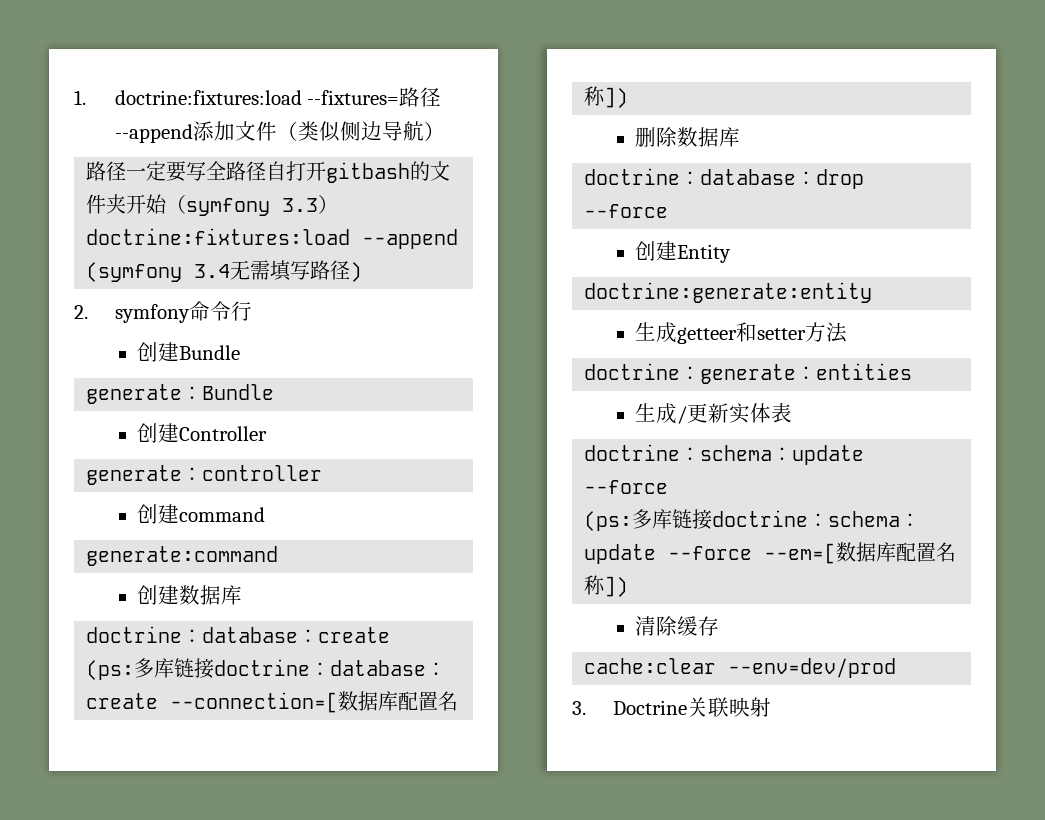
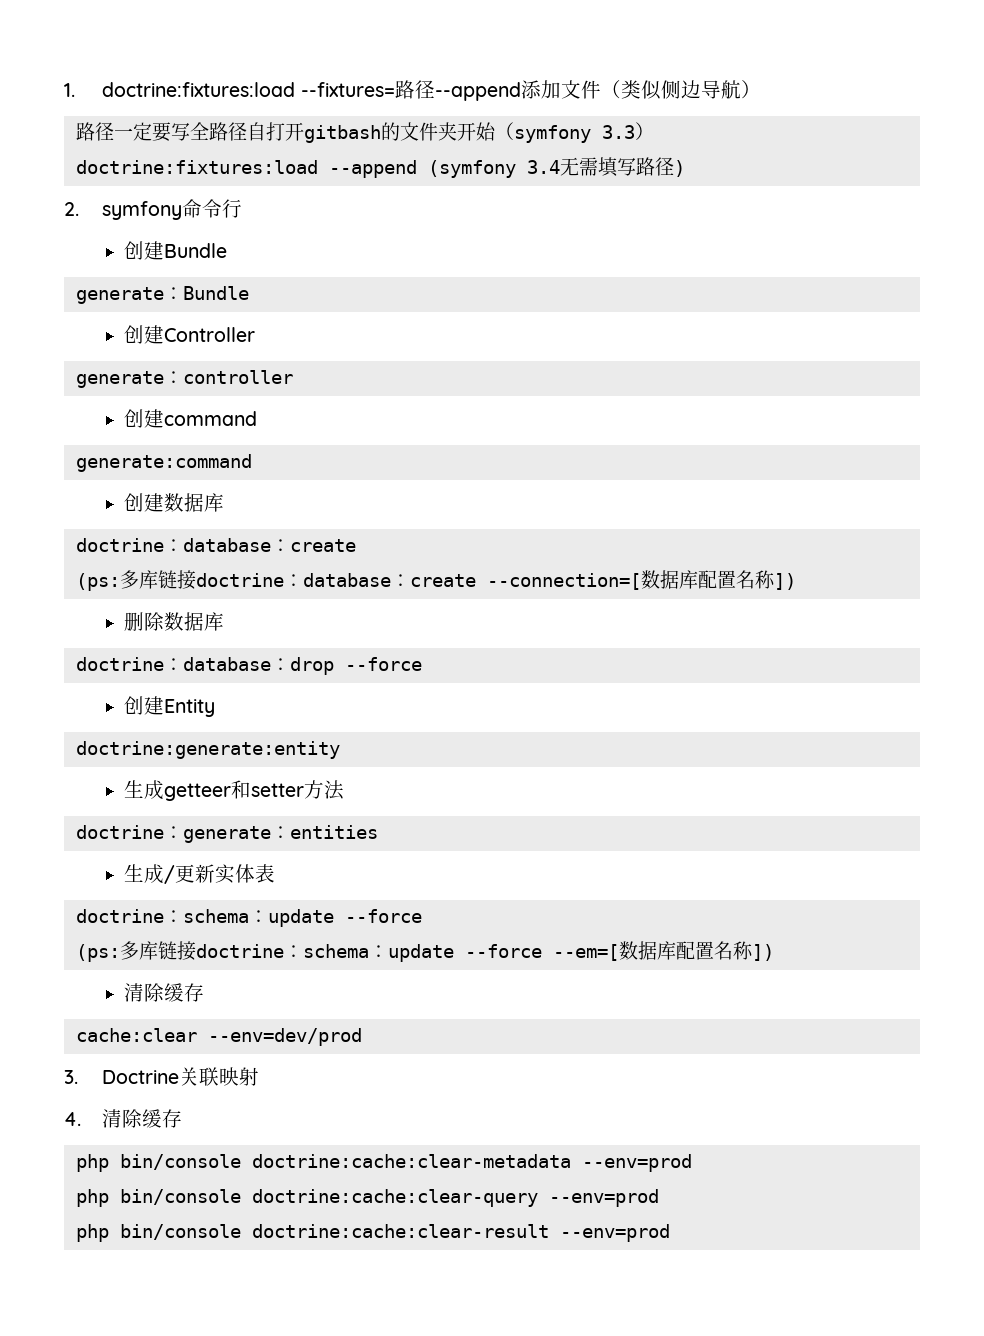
(771, 707) none -> [64,1109,183,1128] [75,1154,692,1172] [75,1189,659,1207] [75,1224,670,1242] // 4.清除缓存 // php bin/console doctrine:cache:clear-metadata --env=prod // php bin/console doctrine:cache:clear-query --env=prod // php bin/console doctrine:cache:clear-result --env=prod

